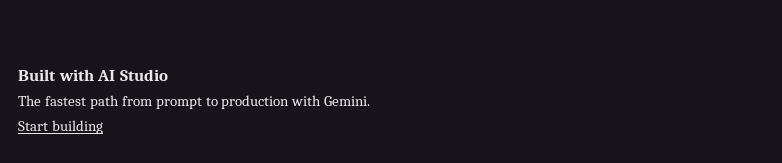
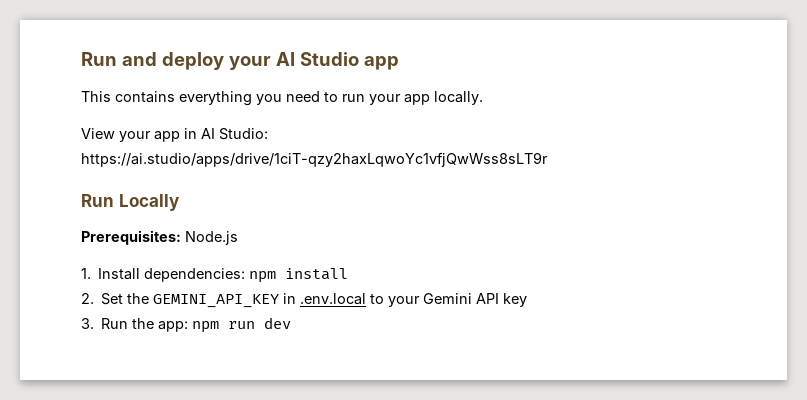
[18,69,168,81] [18,95,371,109] [18,120,103,134] Built with AI Studio // The fastest path from prompt to production with Gemini. // Start building -> [81,52,399,70] [81,91,483,106] [81,128,268,142] [81,152,548,167] [81,194,179,211] [81,230,238,245] [81,268,349,283] [81,293,528,308] [81,317,292,333] Run and deploy your AI Studio app // This contains everything you need to run your app locally. // View your app in AI Studio: https://ai.studio/apps/drive/1ciT-qzy2haxLqwoYc1vfjQwWss8sLT9r // Run Locally // Prerequisites: Node.js // 1. Install dependencies: npm install // 2. Set the GEMINI_API_KEY in .env.local to your Gemini API key // 3. Run the app: npm run dev

